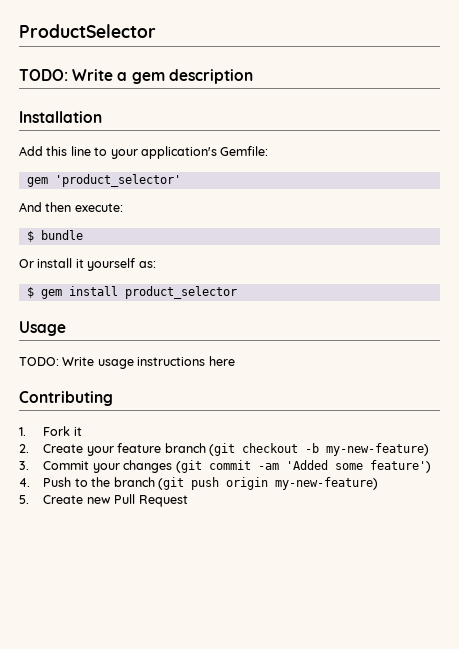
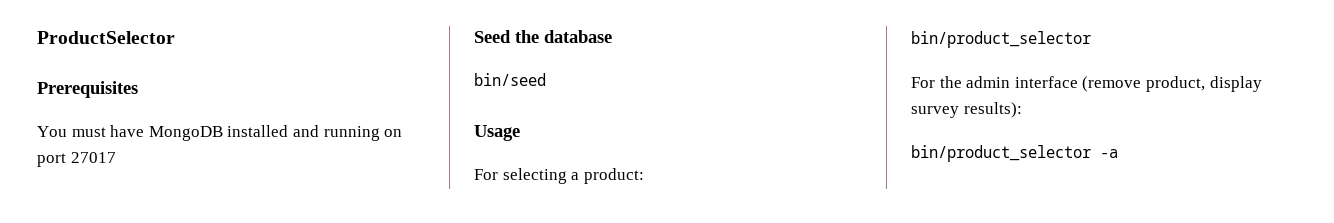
[19,69,253,84] [19,111,102,123] [19,146,269,159] [26,174,181,187] [19,202,123,212] [26,230,83,242] [19,258,156,271] [26,286,237,299] [19,321,66,336] [19,356,235,369] [19,391,113,406] [19,426,82,436] [19,443,429,456] [19,460,431,473] [19,477,378,490] [19,494,188,507] TODO: Write a gem description // Installation // Add this line to your application's Gemfile: // gem 'product_selector' // And then execute: // $ bundle // Or install it yourself as: // $ gem install product_selector // Usage // TODO: Write usage instructions here // Contributing // 1. Fork it // 2. Create your feature branch (git checkout -b my-new-feature) // 3. Commit your changes (git commit -am 'Added some feature') // 4. Push to the branch (git push origin my-new-feature) // 5. Create new Pull Request -> [37,81,138,98] [37,125,403,141] [37,152,116,167] [474,30,612,43] [474,73,546,86] [474,125,520,141] [474,168,644,184] [911,31,1091,48] [911,76,1262,92] [911,102,1022,118] [911,145,1118,162] Prerequisites // You must have MongoDB installed and running on port 27017 // Seed the database // bin/seed // Usage // For selecting a product: // bin/product_selector // For the admin interface (remove product, display survey results): // bin/product_selector -a

